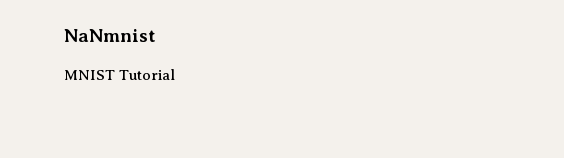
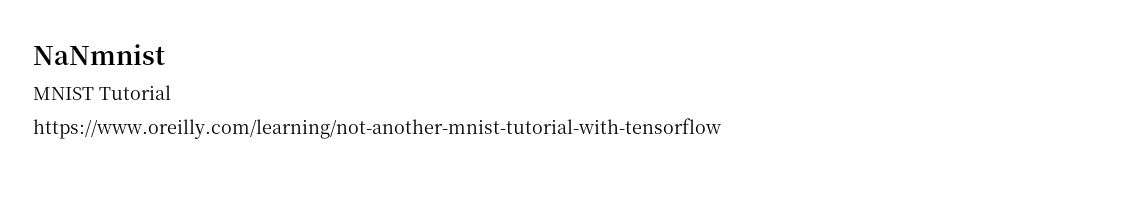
(176, 74) none -> [33,118,721,139] // https://www.oreilly.com/learning/not-another-mnist-tutorial-with-tensorflow

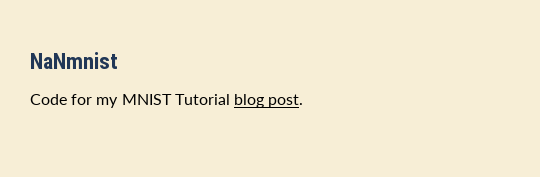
(165, 54) none -> [30,94,119,108] Code for my
[33,118,721,139] // https://www.oreilly.com/learning/not-another-mnist-tutorial-with-tensorflow -> [233,94,304,108] blog post.

